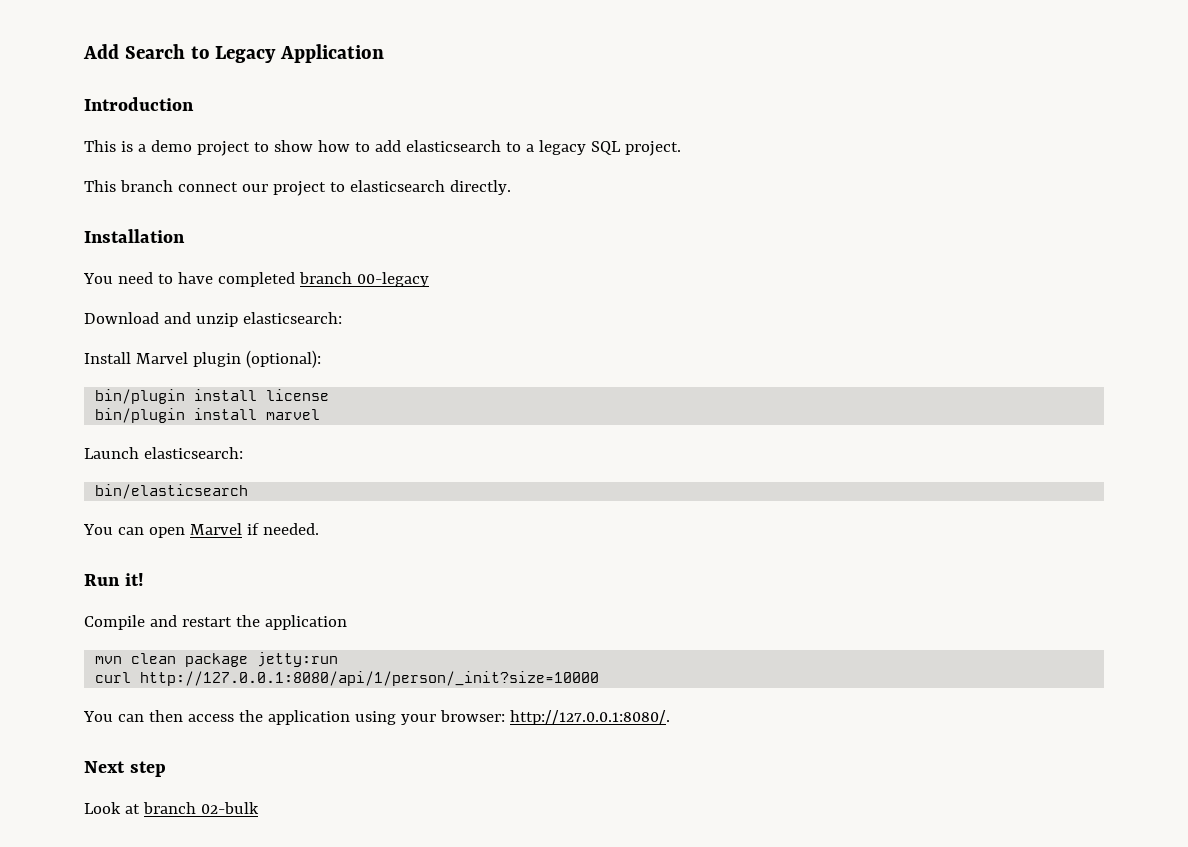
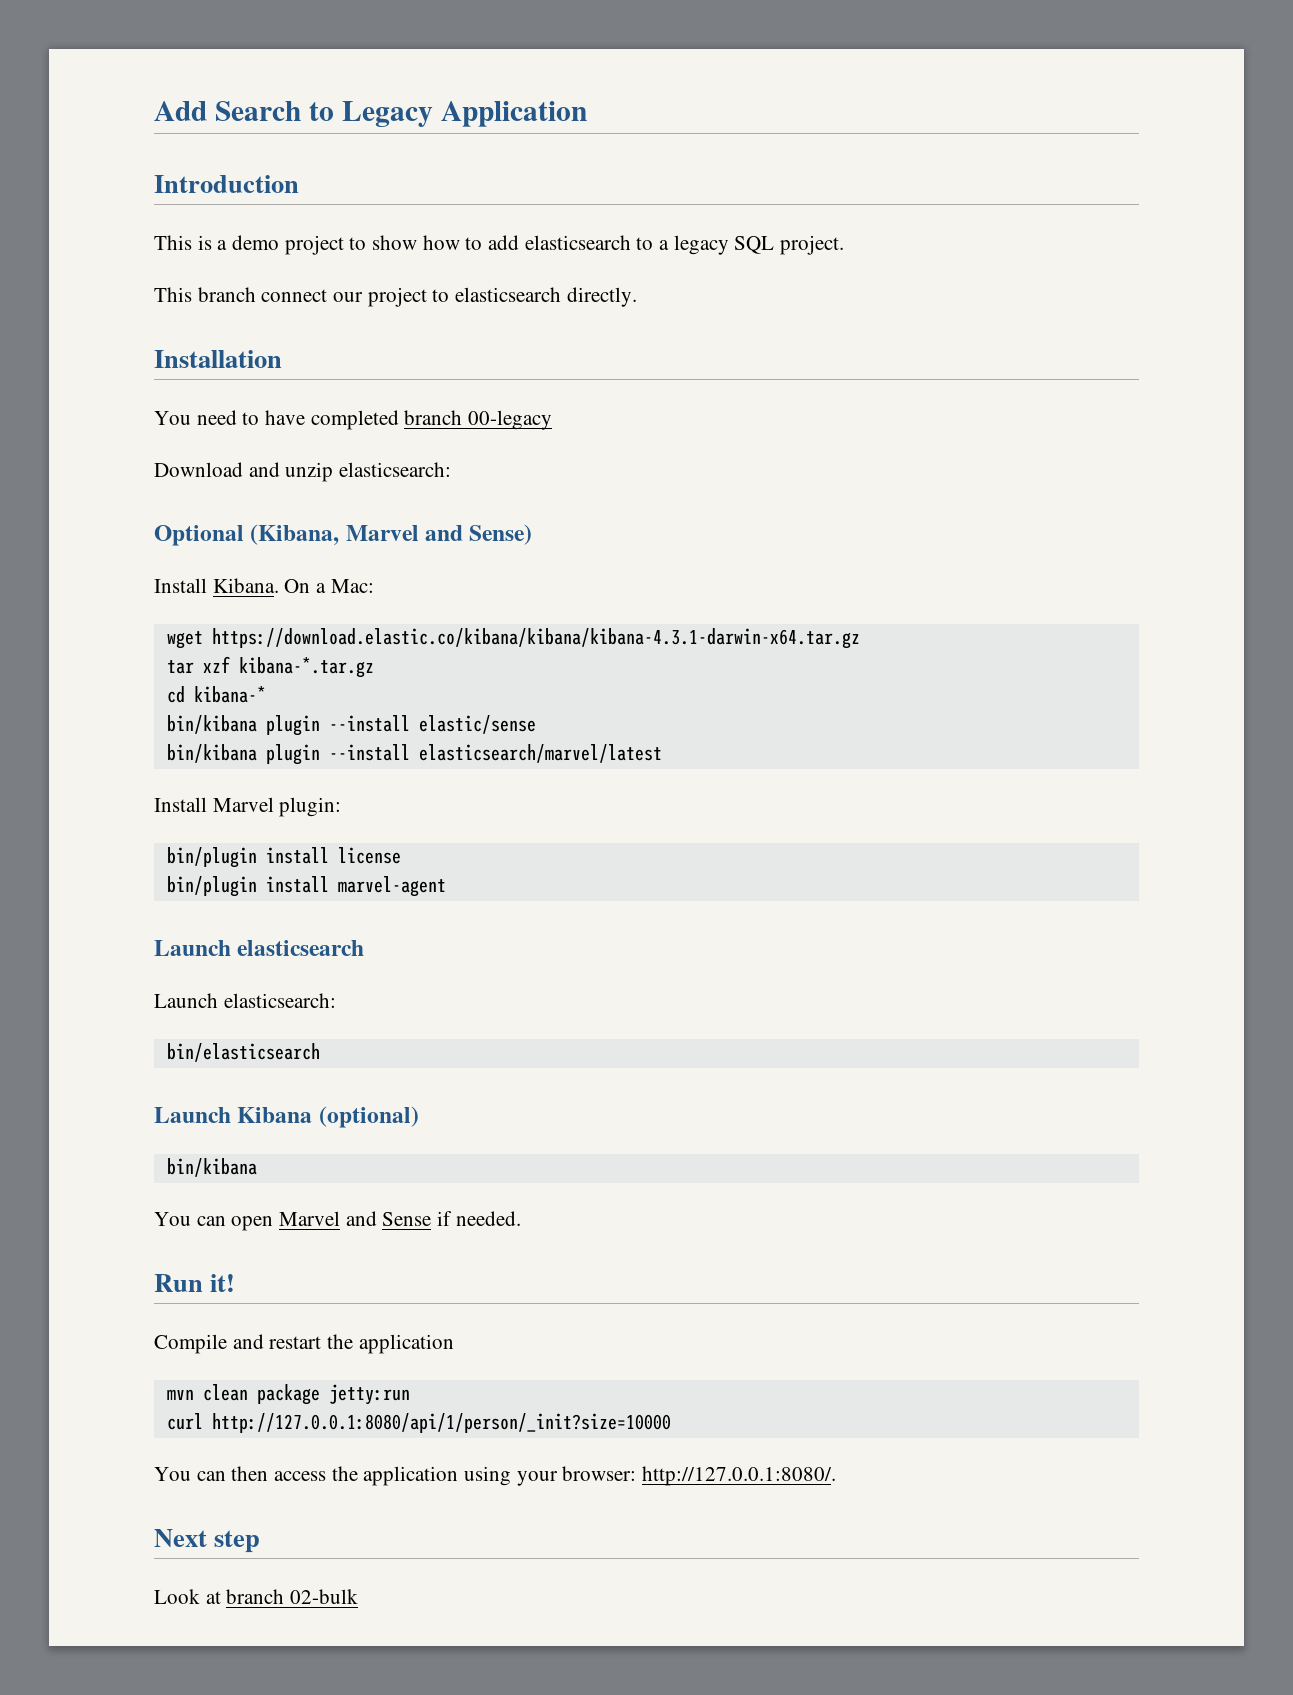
(342, 318) none -> [154,524,533,546] [154,578,374,593] [166,628,860,649] [166,656,374,678] [166,686,266,703] [166,715,536,736] [166,744,662,765] // Optional (Kibana, Marvel and Sense) // Install Kibana. On a Mac: // wget https://download.elastic.co/kibana/kibana/kibana-4.3.1-darwin-x64.tar.gz // tar xzf kibana-*.tar.gz // cd kibana-* // bin/kibana plugin --install elastic/sense // bin/kibana plugin --install elasticsearch/marvel/latest
[192,350,321,368] plugin (optional): -> [279,797,342,817] plugin:
[266,409,321,420] marvel -> [337,876,446,897] [154,940,365,956] marvel-agent // Launch elasticsearch
(249, 491) none -> [154,1106,419,1128] [166,1158,257,1177] // Launch Kibana (optional) // bin/kibana
(242, 529) none -> [345,1211,432,1226] and Sense

